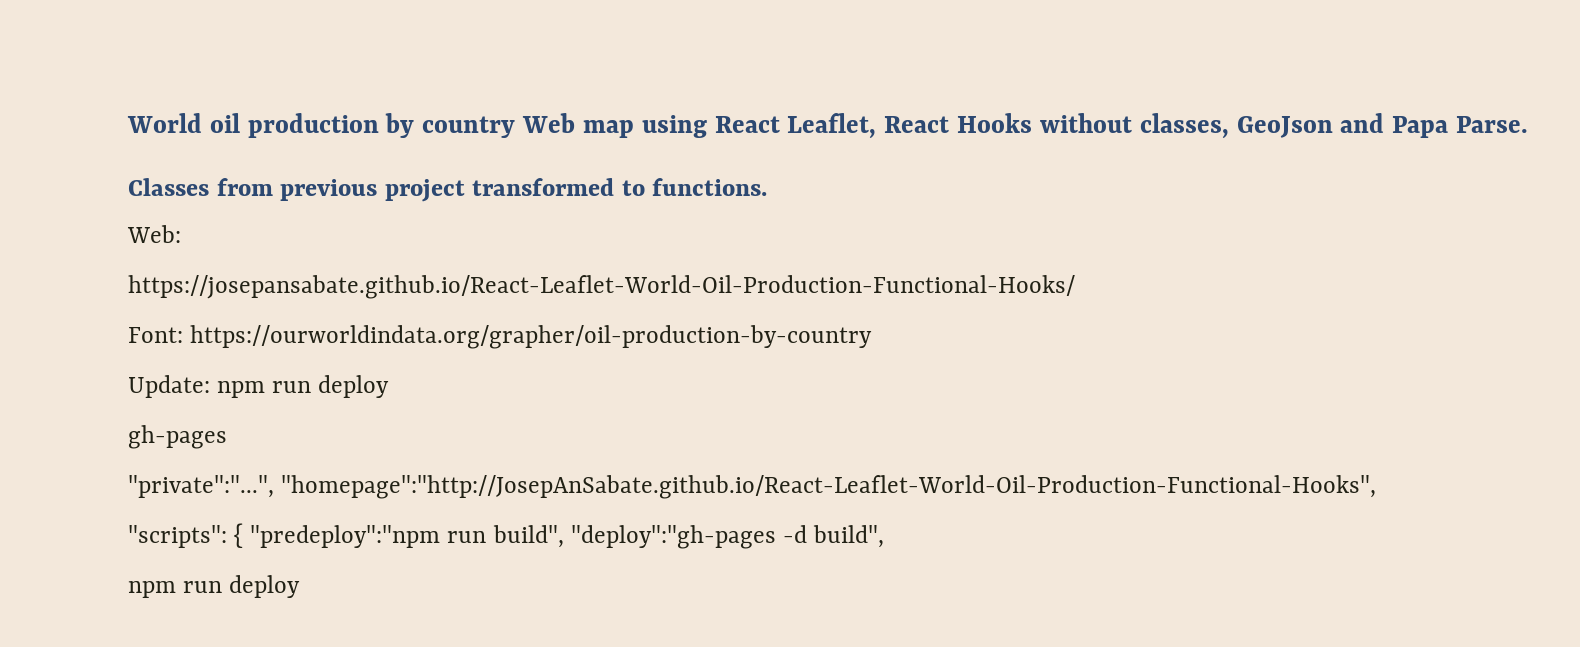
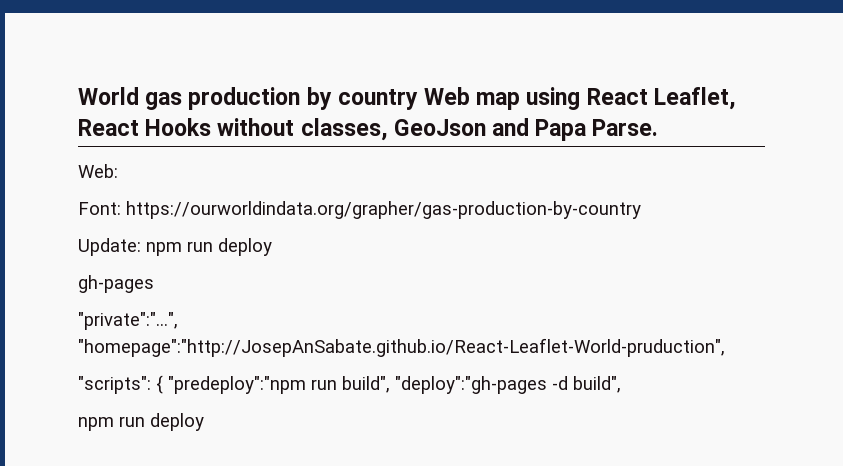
[209,113,240,133] oil -> [145,92,183,110] gas
[128,178,768,202] // Classes from previous project transformed to functions. -> (659, 127) none
[128,275,1075,299] // https://josepansabate.github.io/React-Leaflet-World-Oil-Production-Functional-Hooks/ -> (118, 171) none
[190,325,873,349] https://ourworldindata.org/grapher/oil-production-by-country -> [126,201,641,219] https://ourworldindata.org/grapher/gas-production-by-country
[281,475,1377,499] "homepage":"http://JosepAnSabate.github.io/React-Leaflet-World-Oil-Production-Functional-Hooks", -> [78,338,725,357] "homepage":"http://JosepAnSabate.github.io/React-Leaflet-World-pruduction",

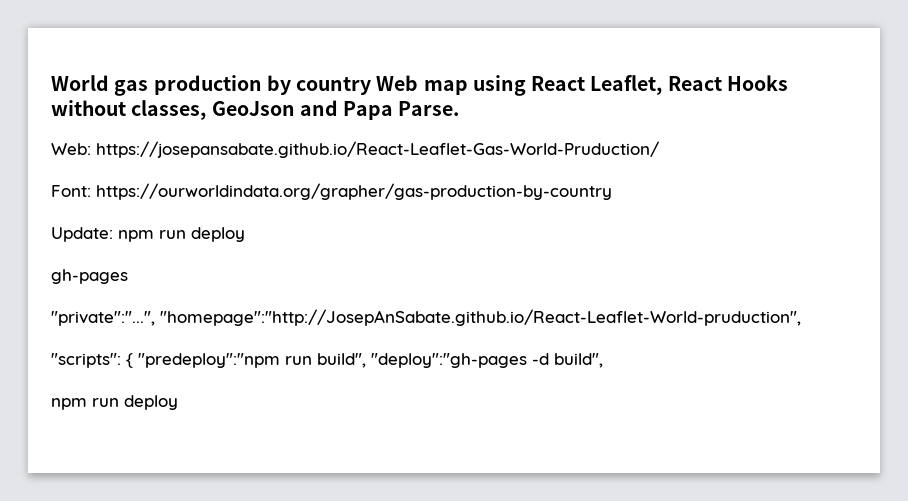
(118, 171) none -> [96,141,659,158] https://josepansabate.github.io/React-Leaflet-Gas-World-Pruduction/

